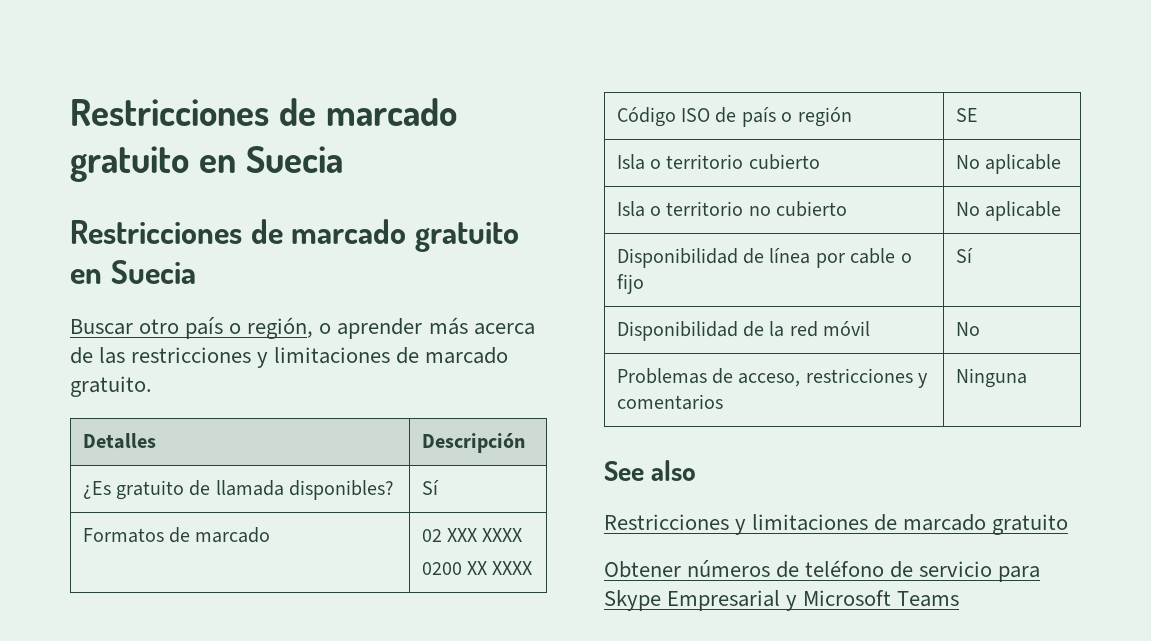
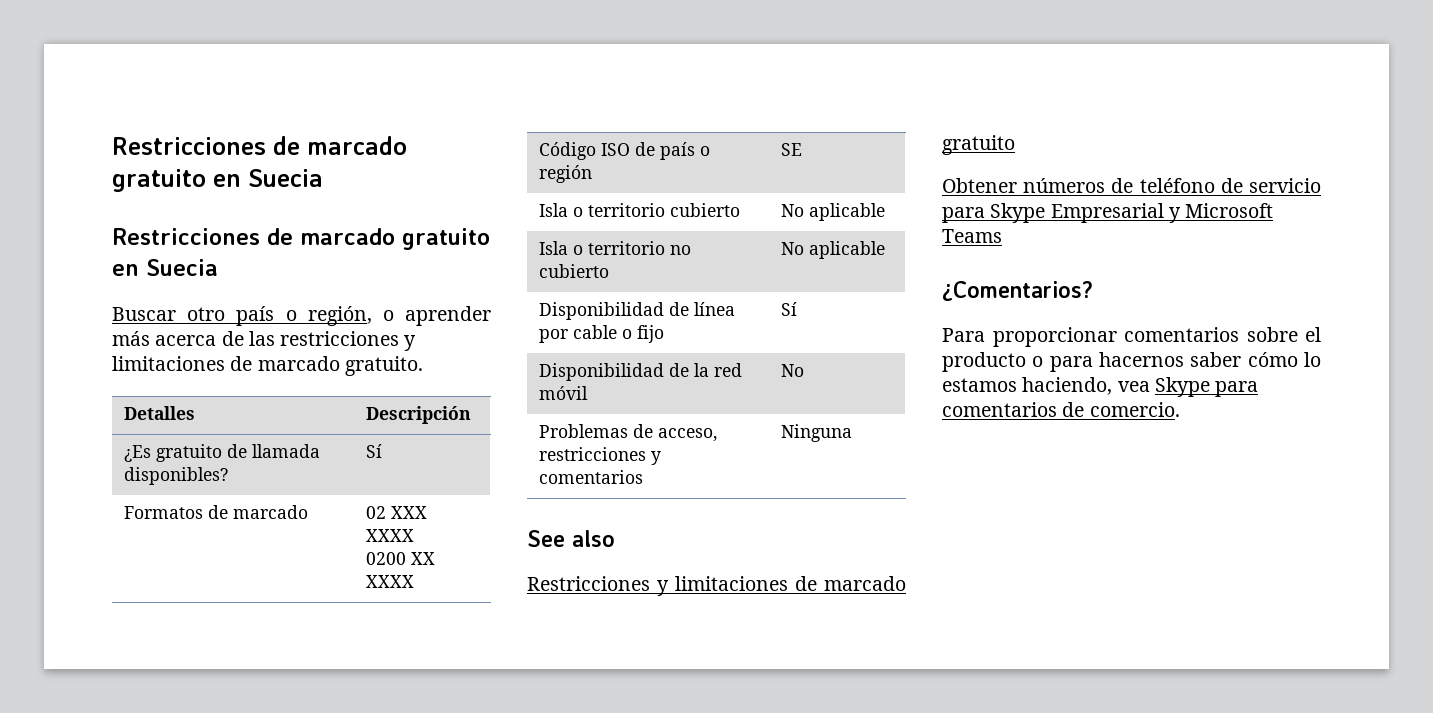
(960, 599) none -> [942,281,1093,301] [942,327,1321,347] [942,352,1321,372] [942,377,1259,397] [942,402,1180,417] // ¿Comentarios? // Para proporcionar comentarios sobre el producto o para hacernos saber cómo lo estamos haciendo, vea Skype para comentarios de comercio.

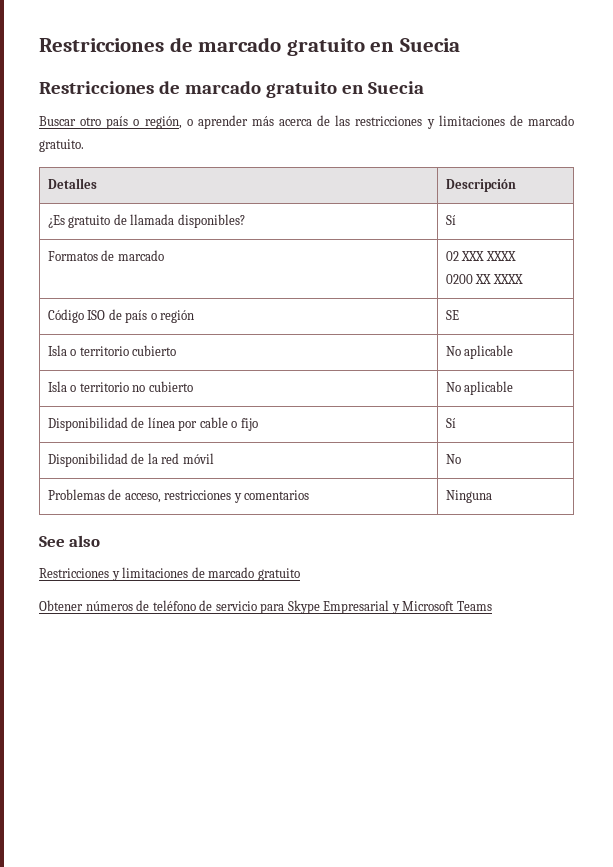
[942,281,1093,301] [942,327,1321,347] [942,352,1321,372] [942,377,1259,397] [942,402,1180,417] // ¿Comentarios? // Para proporcionar comentarios sobre el producto o para hacernos saber cómo lo estamos haciendo, vea Skype para comentarios de comercio. -> (492, 606) none

